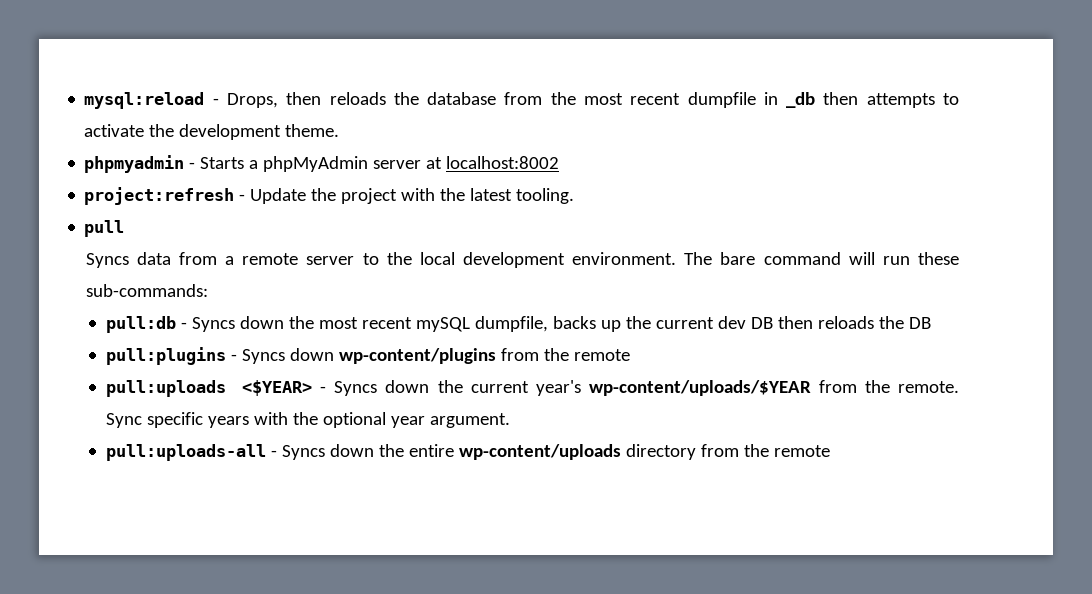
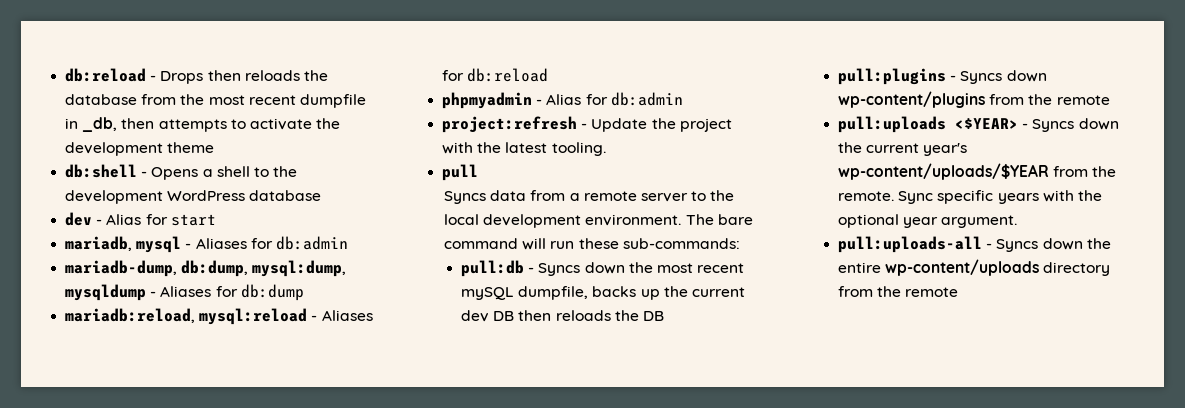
[84,92,278,109] mysql:reload - Drops, -> [65,68,204,84] db:reload - Drops
[786,92,816,108] _db -> [82,117,118,132] _db,
[285,124,340,137] [84,155,560,173] theme. // phpmyadmin - Starts a phpMyAdmin server at localhost:8002 -> [167,142,215,153] [65,164,298,180] [65,190,322,204] [65,212,216,226] [65,236,348,253] [65,260,347,277] [65,284,304,301] [65,308,373,325] [442,68,549,82] [442,92,683,109] theme // db:shell - Opens a shell to the development WordPress database // dev - Alias for start // mariadb, mysql - Aliases for db:admin // mariadb-dump, db:dump, mysql:dump, mysqldump - Aliases for db:dump // mariadb:reload, mysql:reload - Aliases for db:reload // phpmyadmin - Alias for db:admin

